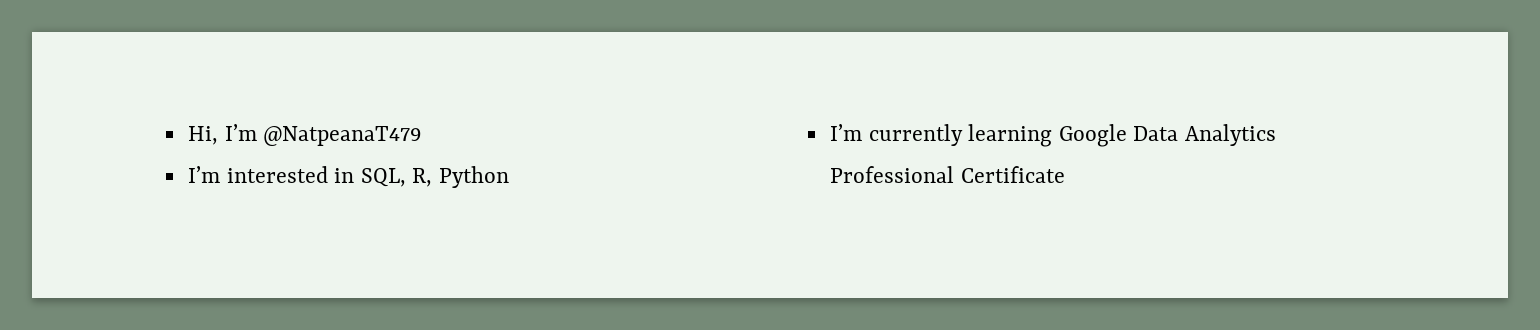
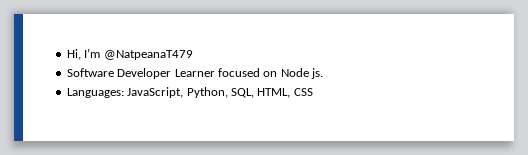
[187,166,510,188] [829,124,1277,147] [829,166,1065,183] I’m interested in SQL, R, Python // I’m currently learning Google Data Analytics Professional Certificate -> [66,68,323,79] [66,87,313,98] Software Developer Learner focused on Node js. // Languages: JavaScript, Python, SQL, HTML, CSS

